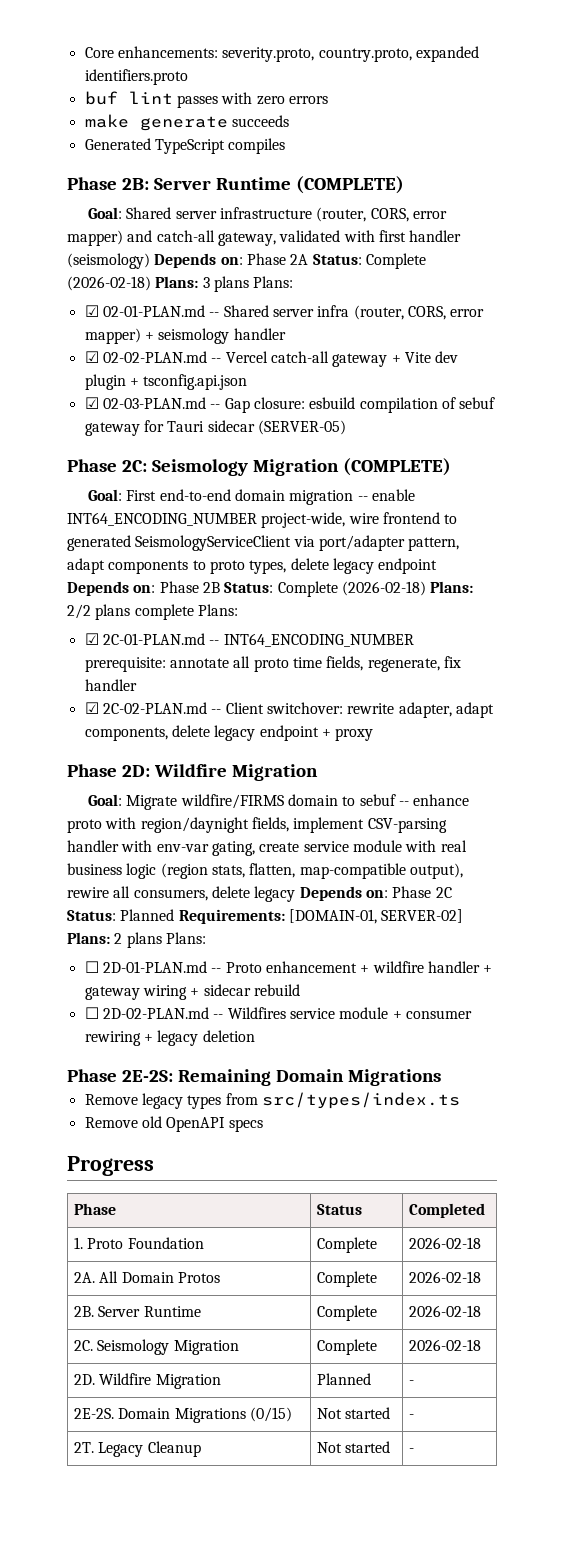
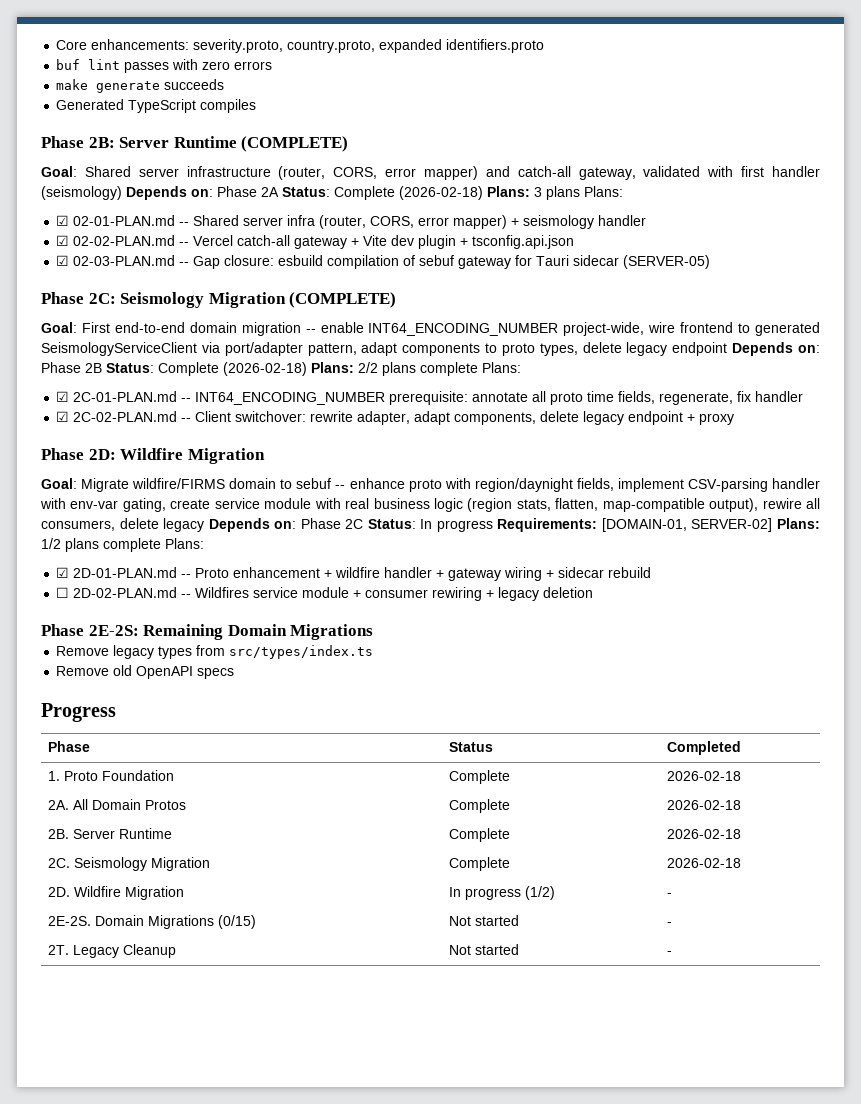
[120,909,175,921] Planned -> [420,519,493,532] In progress
[114,932,206,948] [84,961,99,973] 2 plans Plans: // ☐ -> [41,538,204,552] [56,567,70,578] 1/2 plans complete Plans: // ☑
[316,1373,371,1385] Planned -> [449,886,556,900] In progress (1/2)

